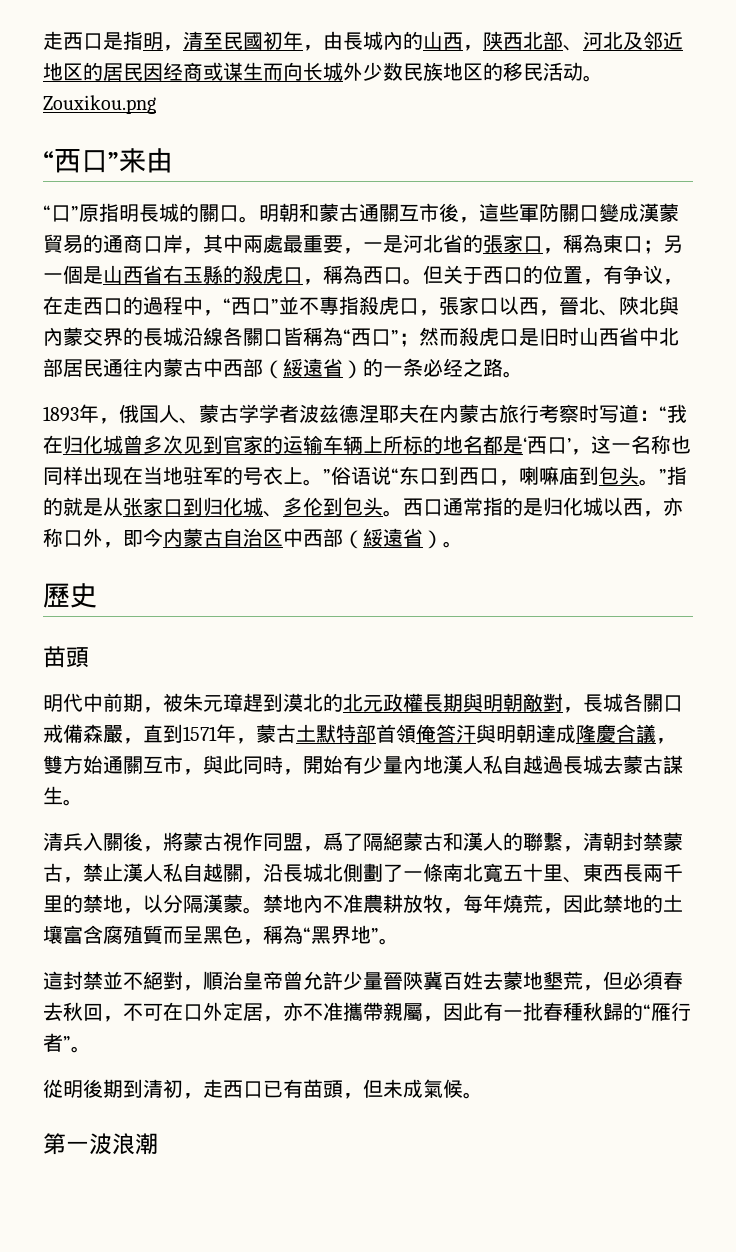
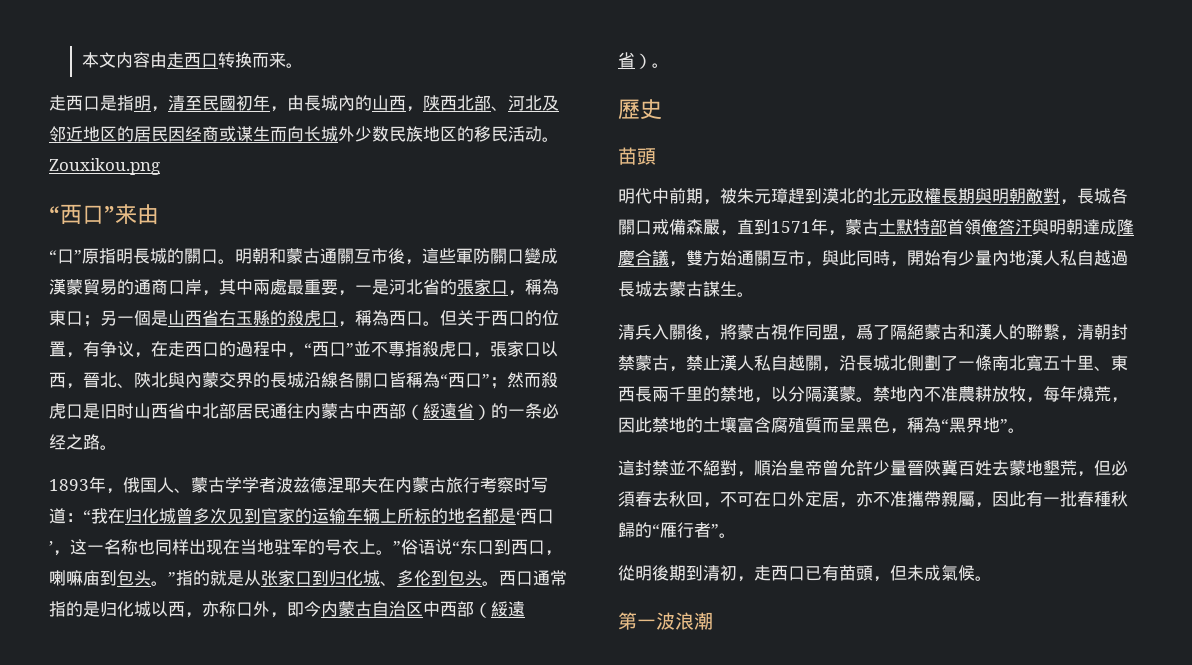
(43, 40) none -> [81,52,303,68] 本文内容由走西口转换而来。 //

